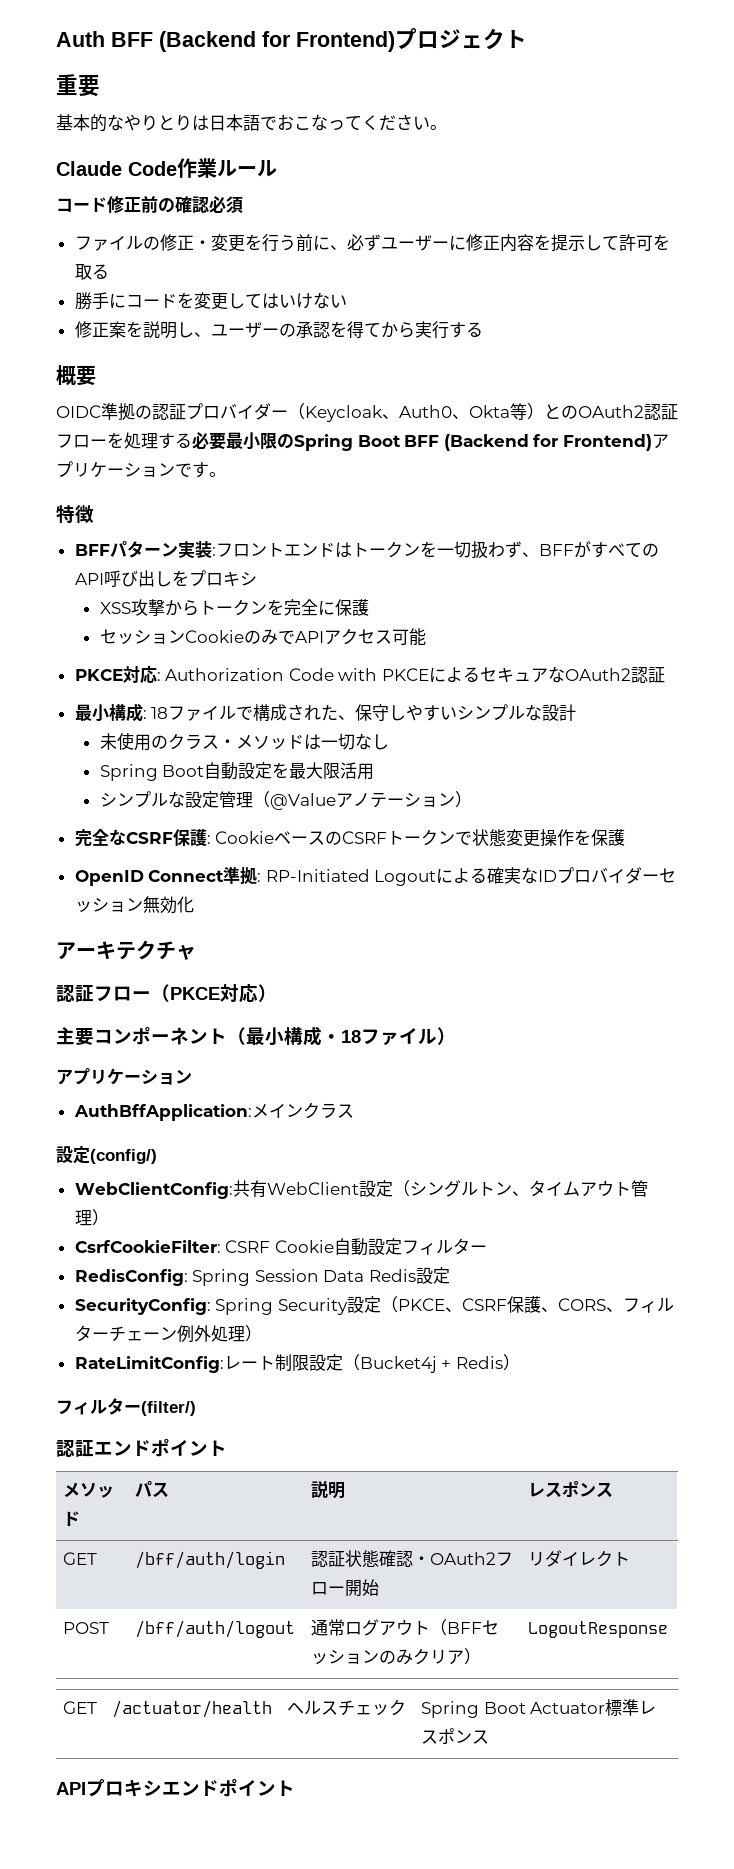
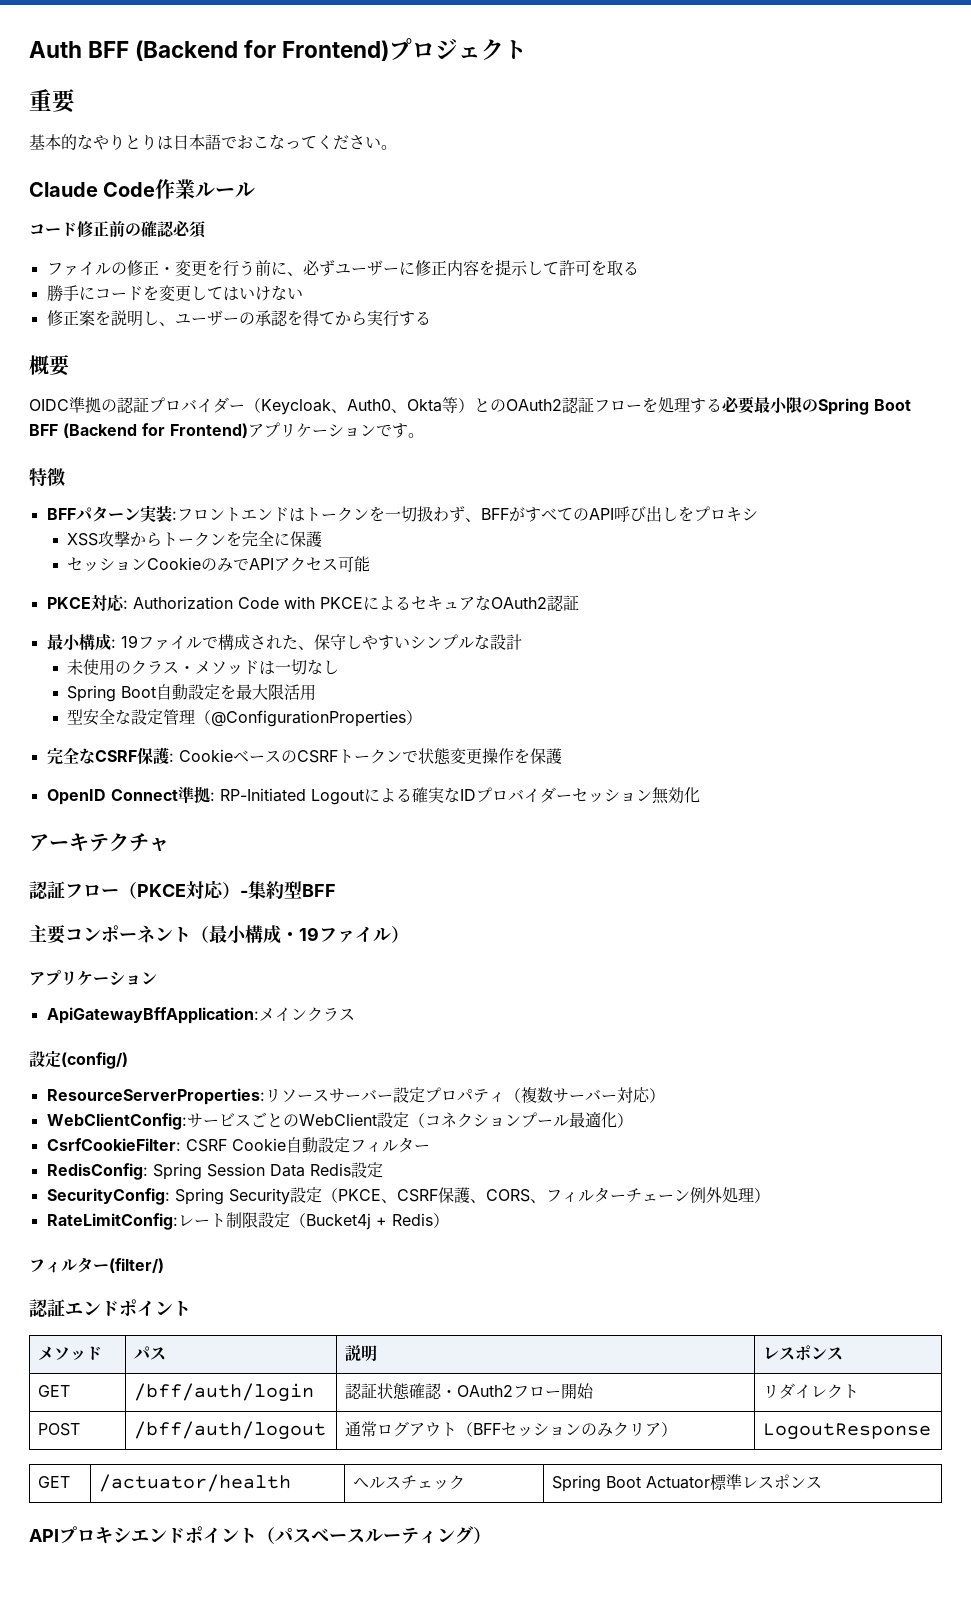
[151,707,169,719] 18 -> [120,635,138,648] 19
[99,791,168,807] シンプル -> [67,709,116,726] 型安全
[269,792,455,810] @Valueアノテーション -> [211,710,407,727] @ConfigurationProperties
(277, 993) none -> [240,881,336,899] -集約型BFF
[341,1030,361,1043] 18 -> [299,927,319,941] 19
[73,1104,252,1121] AuthBffApplication: -> [46,1007,259,1024] ApiGatewayBffApplication:
[74,1180,648,1199] [74,1210,92,1226] WebClientConfig:共有WebClient設定（シングルトン、タイムアウト管理 -> [46,1087,665,1105] [46,1111,617,1130] ResourceServerProperties:リソースサーバー設定プロパティ（複数サーバー対応） // WebClientConfig:サービスごとのWebClient設定（コネクションプール最適化
(295, 1788) none -> [257,1526,491,1544] （パスベースルーティング）

